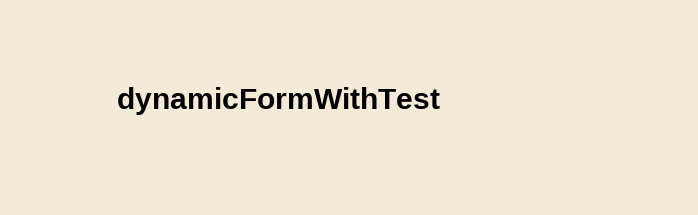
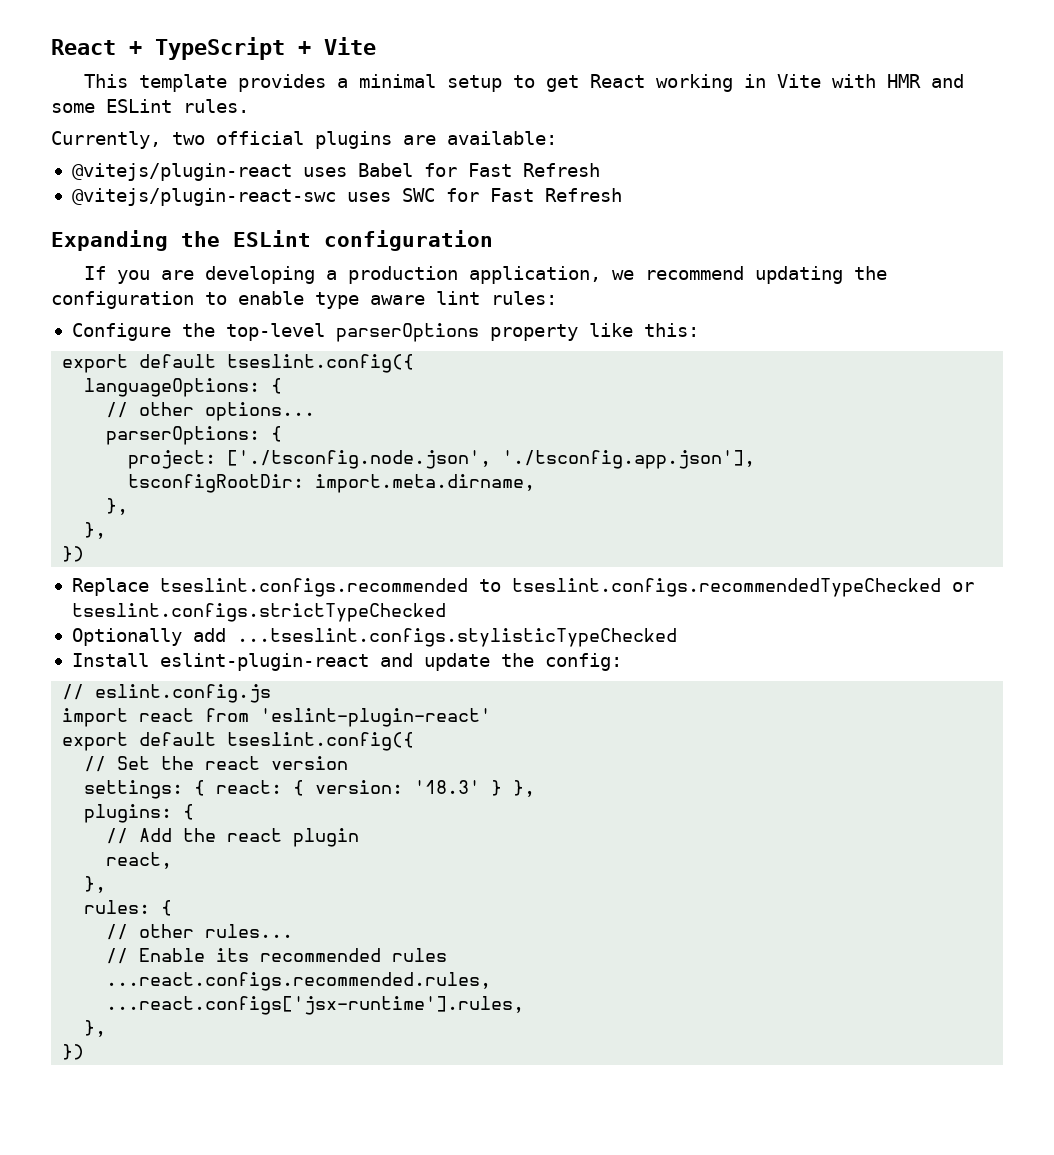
[117,87,440,115] dynamicFormWithTest -> [51,37,376,60] [83,74,964,92] [51,99,249,113] [51,131,557,149] [71,163,600,181] [71,188,622,206] [51,230,493,251] [83,266,887,284] [51,291,557,309] [71,323,699,342] [62,354,415,373] [84,378,283,397] [106,402,316,421] [106,426,283,445] [128,450,756,469] [128,474,536,493] [106,498,129,515] [84,522,107,539] [62,546,85,562] [71,578,974,597] [71,603,446,622] [71,628,677,647] [71,653,622,671] [62,684,272,703] [62,708,492,727] [62,732,415,751] [84,756,349,772] [84,780,536,799] [84,804,195,823] [106,828,360,847] [106,852,173,869] [84,876,107,893] [84,900,173,916] [106,924,294,940] [106,948,448,964] [106,972,492,991] [106,996,525,1015] [84,1020,107,1037] [62,1044,85,1060] React + TypeScript + Vite // This template provides a minimal setup to get React working in Vite with HMR and some ESLint rules. // Currently, two official plugins are available: // @vitejs/plugin-react uses Babel for Fast Refresh // @vitejs/plugin-react-swc uses SWC for Fast Refresh // Expanding the ESLint configuration // If you are developing a production application, we recommend updating the configuration to enable type aware lint rules: // Configure the top-level parserOptions property like this: // export default tseslint.config({ // languageOptions: { // // other options... // parserOptions: { // project: ['./tsconfig.node.json', './tsconfig.app.json'], // tsconfigRootDir: import.meta.dirname, // }, // }, // }) // Replace tseslint.configs.recommended to tseslint.configs.recommendedTypeChecked or tseslint.configs.strictTypeChecked // Optionally add ...tseslint.configs.stylisticTypeChecked // Install eslint-plugin-react and update the config: // // eslint.config.js // import react from 'eslint-plugin-react' // export default tseslint.config({ // // Set the react version // settings: { react: { version: '18.3' } }, // plugins: { // // Add the react plugin // react, // }, // rules: { // // other rules... // // Enable its recommended rules // ...react.configs.recommended.rules, // ...react.configs['jsx-runtime'].rules, // }, // })

